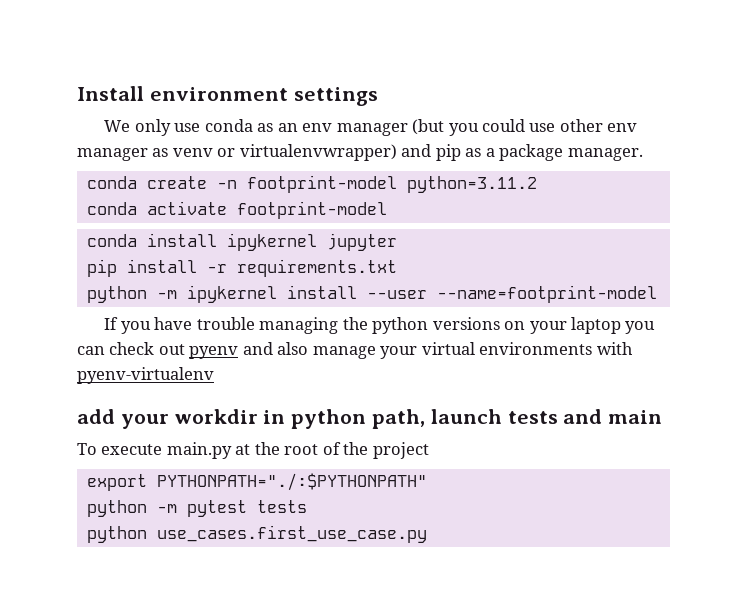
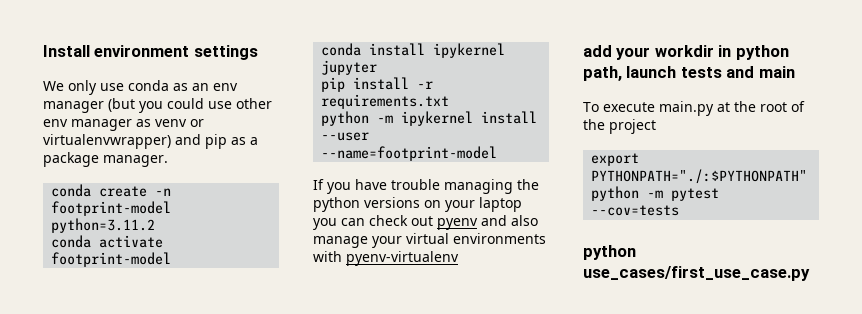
[256,500,307,513] [86,525,427,543] tests // python use_cases.first_use_case.py -> [591,205,680,216] [583,245,636,260] [583,266,810,281] --cov=tests // python use_cases/first_use_case.py

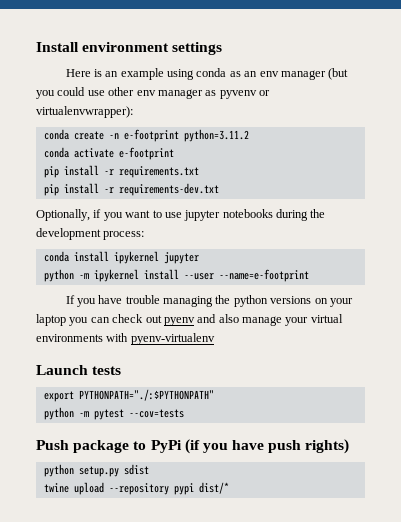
[43,80,124,95] We only use -> [65,68,195,80] Here is an example using
[155,119,204,127] [43,134,258,149] [43,152,168,167] venv or virtualenvwrapper) and pip as a package manager. -> [219,90,270,99] [36,106,133,118] pyvenv or virtualenvwrapper):
[51,201,172,216] footprint-model -> [123,129,179,142] e-footprint
[51,252,172,267] footprint-model -> [118,147,174,160] [43,165,199,178] [43,183,219,196] [36,209,326,221] [36,228,145,240] e-footprint // pip install -r requirements.txt // pip install -r requirements-dev.txt // Optionally, if you want to use jupyter notebooks during the development process:
[321,77,434,92] [321,94,450,109] // pip install -r requirements.txt -> (199, 258) none
[321,146,498,161] --name=footprint-model -> [218,269,309,282] --name=e-footprint
[583,45,789,60] [583,66,795,81] [583,101,805,116] [583,119,656,134] add your workdir in python path, launch tests and main // To execute main.py at the root of the project -> [36,365,122,375] Launch tests
[583,245,636,260] [583,266,810,281] python use_cases/first_use_case.py -> [36,439,350,454] [43,464,149,477] [43,482,229,495] Push package to PyPi (if you have push rights) // python setup.py sdist // twine upload --repository pypi dist/*

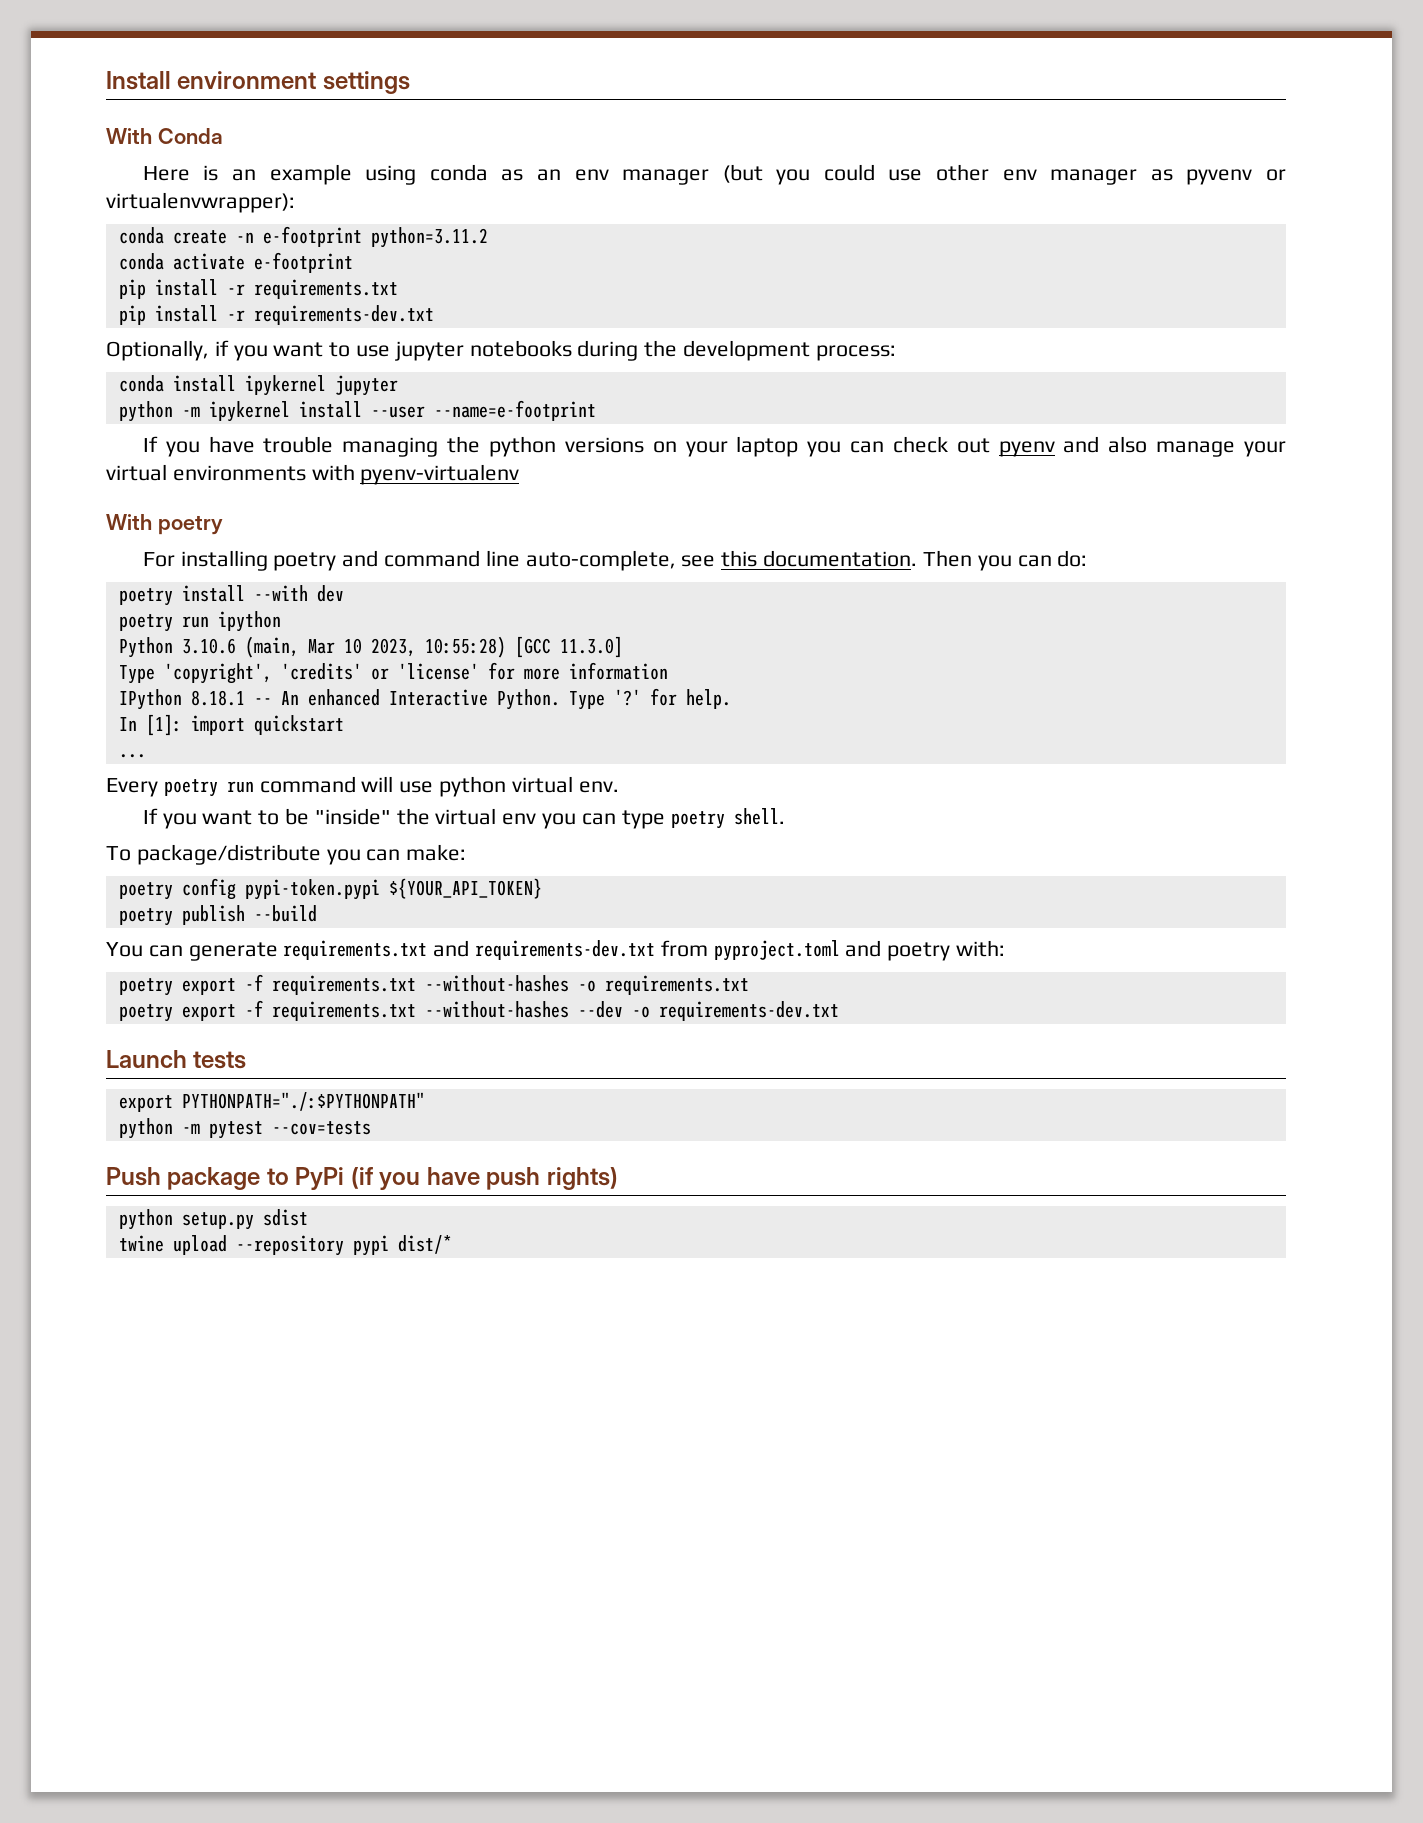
(223, 48) none -> [106,128,223,144] // With Conda
(215, 339) none -> [106,514,223,535] [142,550,1088,571] [118,585,344,606] [118,611,281,632] [118,636,623,658] [118,662,668,684] [118,688,731,710] [118,714,344,736] [118,754,146,758] [106,776,619,797] [142,808,785,829] [106,844,467,865] [118,878,542,900] [118,905,317,926] [106,940,1006,961] [118,974,749,996] [118,1000,839,1022] // With poetry // For installing poetry and command line auto-complete, see this documentation. Then you can do: // poetry install --with dev // poetry run ipython // Python 3.10.6 (main, Mar 10 2023, 10:55:28) [GCC 11.3.0] // Type 'copyright', 'credits' or 'license' for more information // IPython 8.18.1 -- An enhanced Interactive Python. Type '?' for help. // In [1]: import quickstart // ... // Every poetry run command will use python virtual env. // If you want to be "inside" the virtual env you can type poetry shell. // To package/distribute you can make: // poetry config pypi-token.pypi ${YOUR_API_TOKEN} // poetry publish --build // You can generate requirements.txt and requirements-dev.txt from pyproject.toml and poetry with: // poetry export -f requirements.txt --without-hashes -o requirements.txt // poetry export -f requirements.txt --without-hashes --dev -o requirements-dev.txt

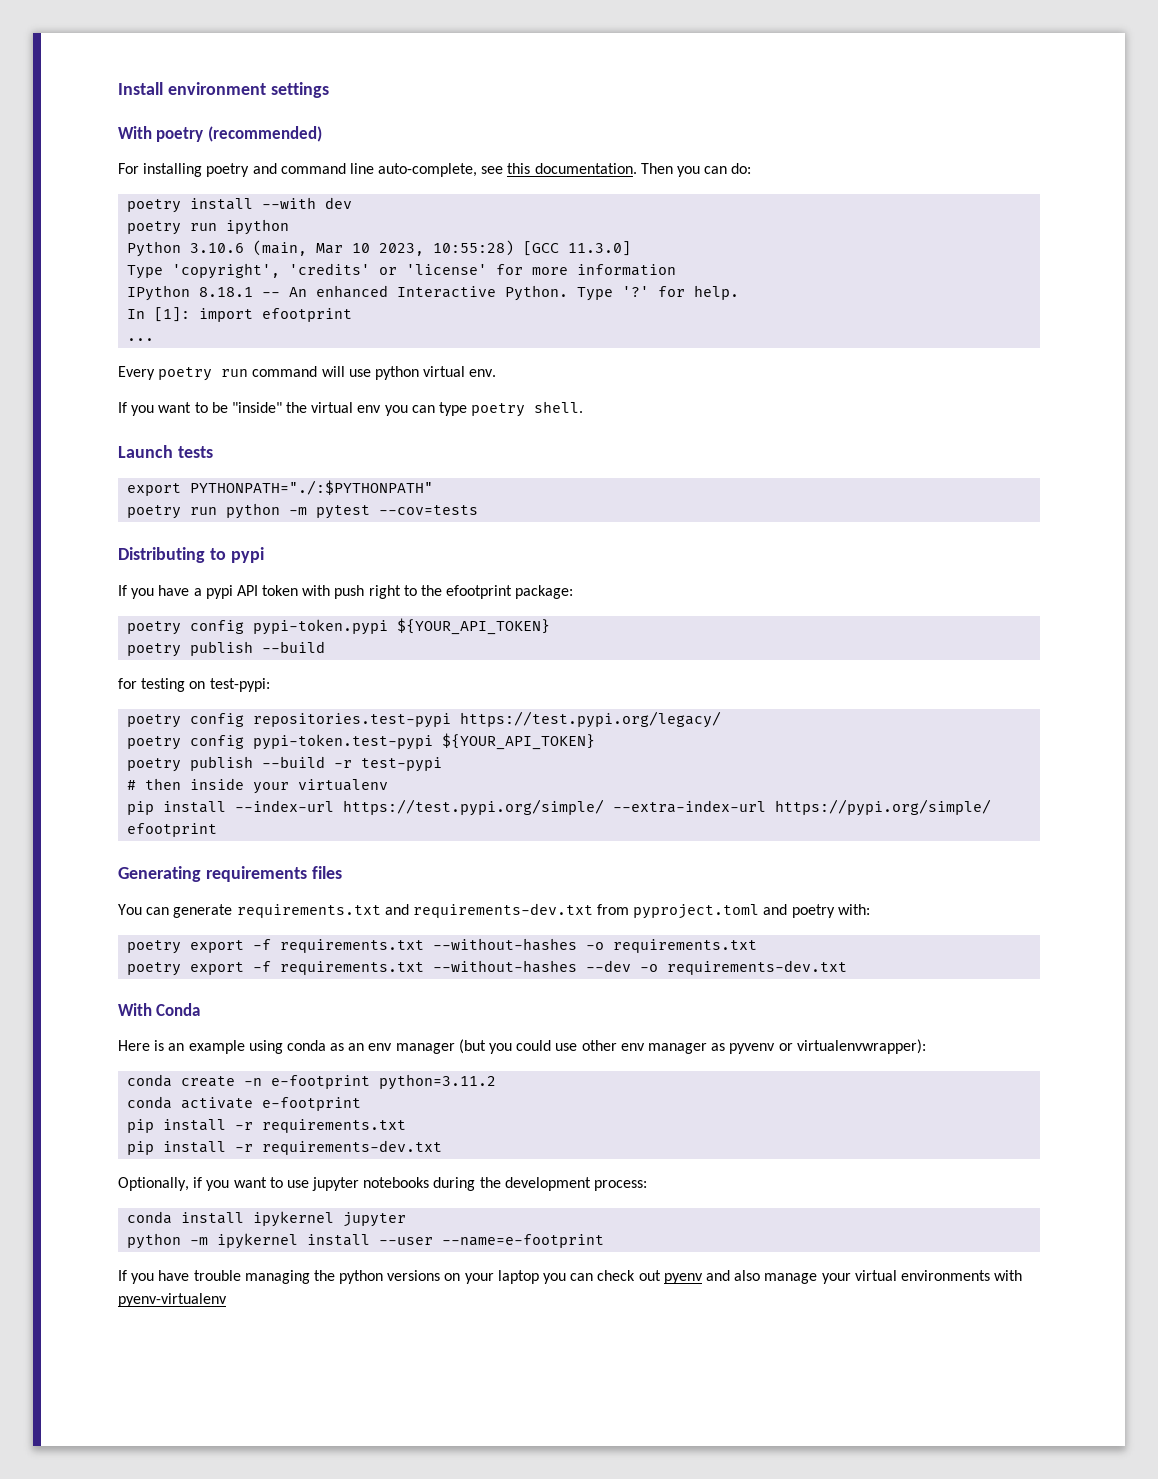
(410, 82) none -> [118,126,322,142] [118,163,752,177] [127,197,353,213] [127,219,290,235] [127,240,632,257] [127,263,677,279] [127,285,740,301] [127,307,353,322] [127,338,155,341] [118,366,497,381] [118,401,584,417] [118,445,213,458] [127,480,434,496] [127,503,479,519] [118,547,264,563] [118,585,574,599] [127,618,551,635] [127,641,326,657] [118,678,270,692] [127,711,722,728] [127,733,596,750] [127,756,443,772] [127,778,389,794] [127,799,992,816] [127,823,218,837] [118,866,342,882] [118,903,870,919] [127,938,758,954] [127,960,848,976] // With poetry (recommended) // For installing poetry and command line auto-complete, see this documentation. Then you can do: // poetry install --with dev // poetry run ipython // Python 3.10.6 (main, Mar 10 2023, 10:55:28) [GCC 11.3.0] // Type 'copyright', 'credits' or 'license' for more information // IPython 8.18.1 -- An enhanced Interactive Python. Type '?' for help. // In [1]: import efootprint // ... // Every poetry run command will use python virtual env. // If you want to be "inside" the virtual env you can type poetry shell. // Launch tests // export PYTHONPATH="./:$PYTHONPATH" // poetry run python -m pytest --cov=tests // Distributing to pypi // If you have a pypi API token with push right to the efootprint package: // poetry config pypi-token.pypi ${YOUR_API_TOKEN} // poetry publish --build // for testing on test-pypi: // poetry config repositories.test-pypi https://test.pypi.org/legacy/ // poetry config pypi-token.test-pypi ${YOUR_API_TOKEN} // poetry publish --build -r test-pypi // # then inside your virtualenv // pip install --index-url https://test.pypi.org/simple/ --extra-index-url https://pypi.org/simple/ efootprint // Generating requirements files // You can generate requirements.txt and requirements-dev.txt from pyproject.toml and poetry with: // poetry export -f requirements.txt --without-hashes -o requirements.txt // poetry export -f requirements.txt --without-hashes --dev -o requirements-dev.txt
[106,514,223,535] [142,550,1088,571] [118,585,344,606] [118,611,281,632] [118,636,623,658] [118,662,668,684] [118,688,731,710] [118,714,344,736] [118,754,146,758] [106,776,619,797] [142,808,785,829] [106,844,467,865] [118,878,542,900] [118,905,317,926] [106,940,1006,961] [118,974,749,996] [118,1000,839,1022] [106,1050,247,1069] [118,1092,425,1112] [118,1118,371,1139] [106,1167,618,1190] [118,1209,308,1230] [118,1235,452,1256] // With poetry // For installing poetry and command line auto-complete, see this documentation. Then you can do: // poetry install --with dev // poetry run ipython // Python 3.10.6 (main, Mar 10 2023, 10:55:28) [GCC 11.3.0] // Type 'copyright', 'credits' or 'license' for more information // IPython 8.18.1 -- An enhanced Interactive Python. Type '?' for help. // In [1]: import quickstart // ... // Every poetry run command will use python virtual env. // If you want to be "inside" the virtual env you can type poetry shell. // To package/distribute you can make: // poetry config pypi-token.pypi ${YOUR_API_TOKEN} // poetry publish --build // You can generate requirements.txt and requirements-dev.txt from pyproject.toml and poetry with: // poetry export -f requirements.txt --without-hashes -o requirements.txt // poetry export -f requirements.txt --without-hashes --dev -o requirements-dev.txt // Launch tests // export PYTHONPATH="./:$PYTHONPATH" // python -m pytest --cov=tests // Push package to PyPi (if you have push rights) // python setup.py sdist // twine upload --repository pypi dist/* -> (227, 1300) none

